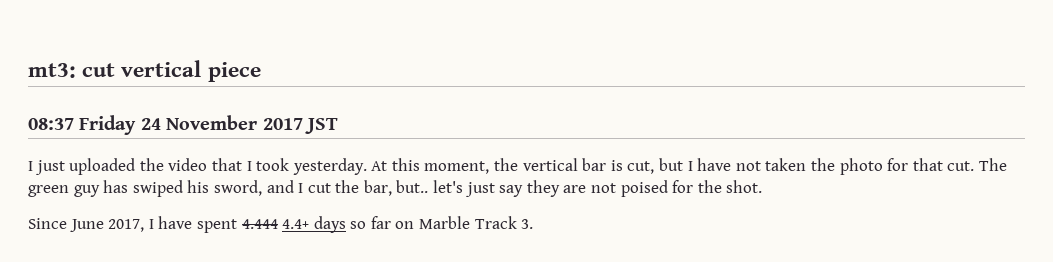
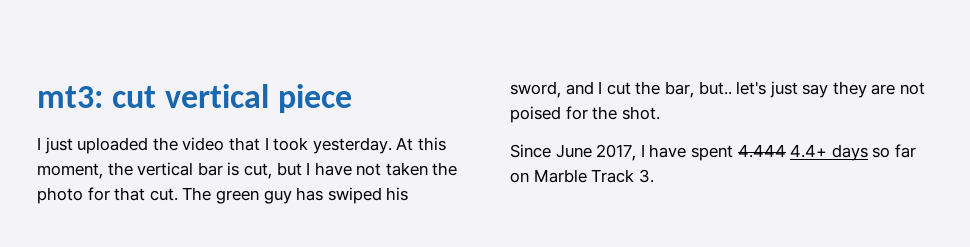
[28,115,338,135] // 08:37 Friday 24 November 2017 JST -> (353, 98) none

